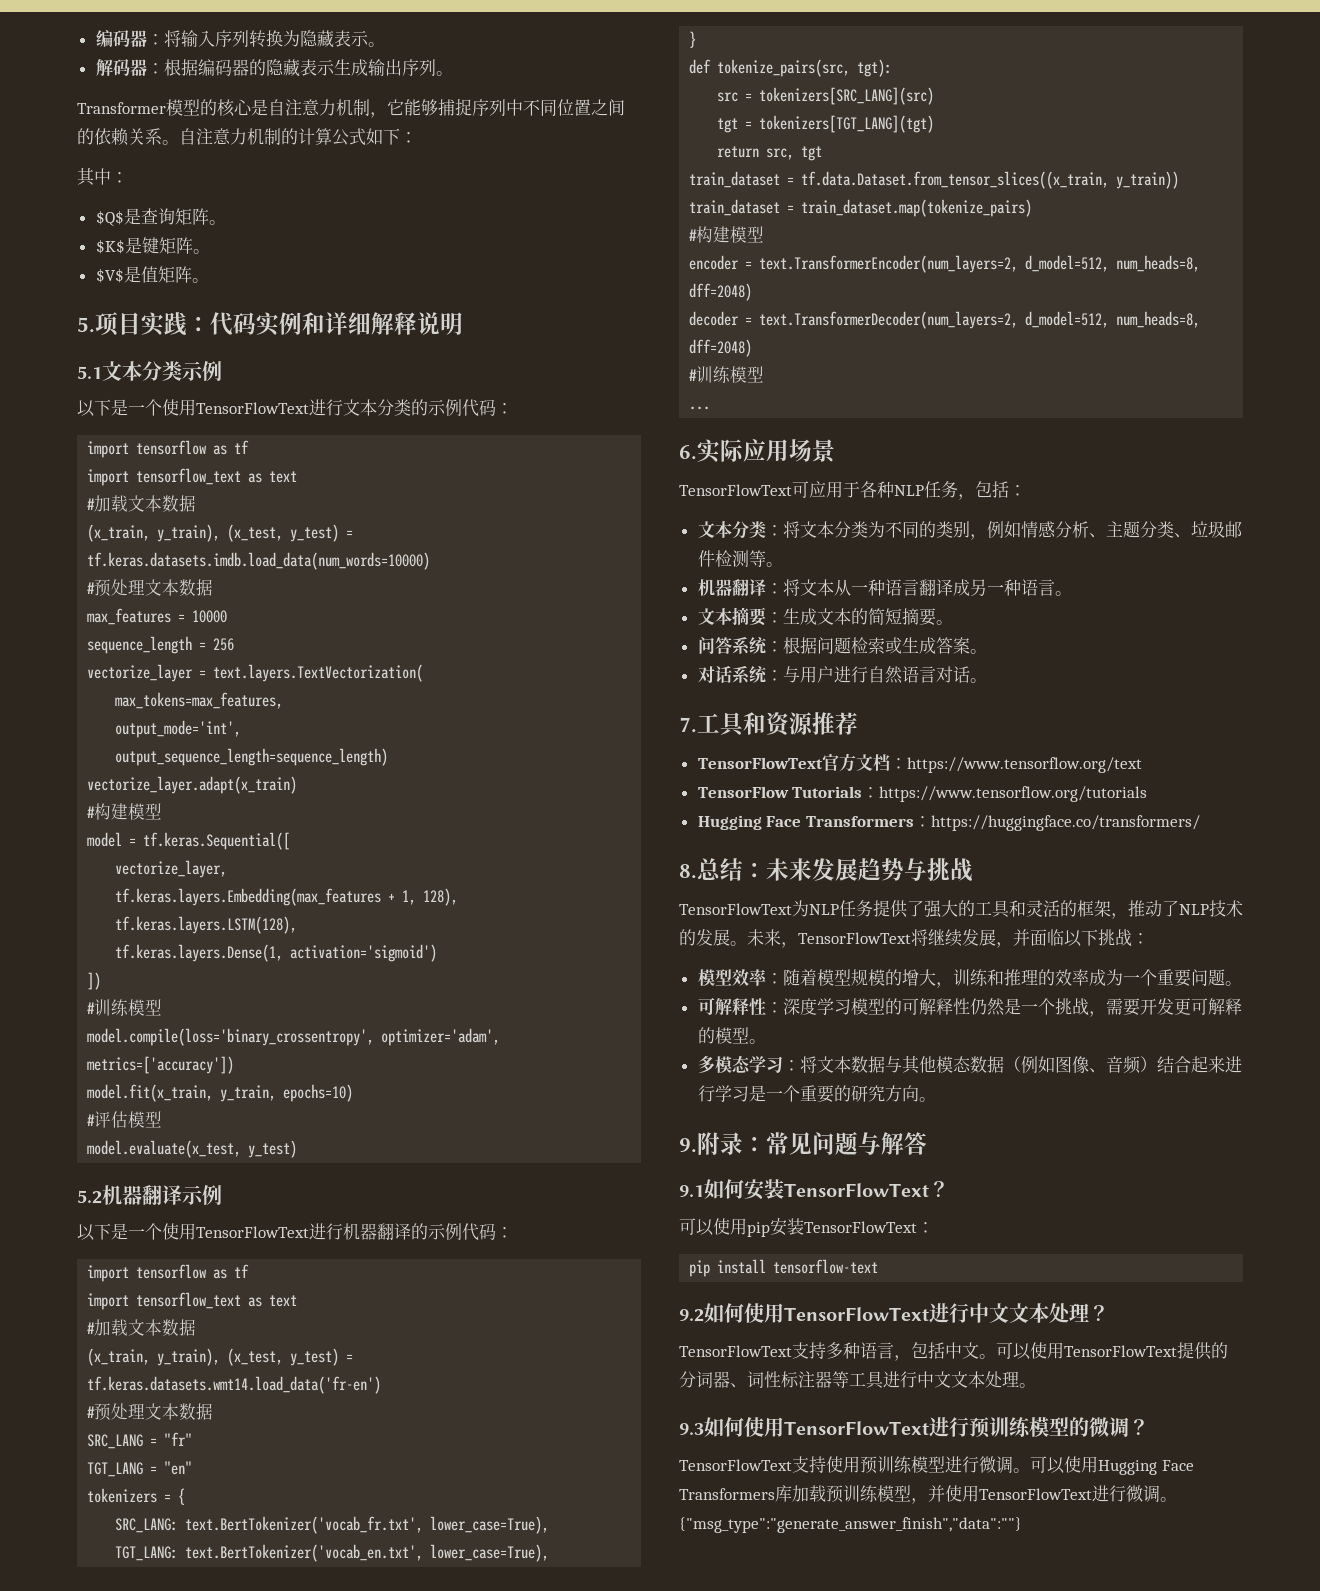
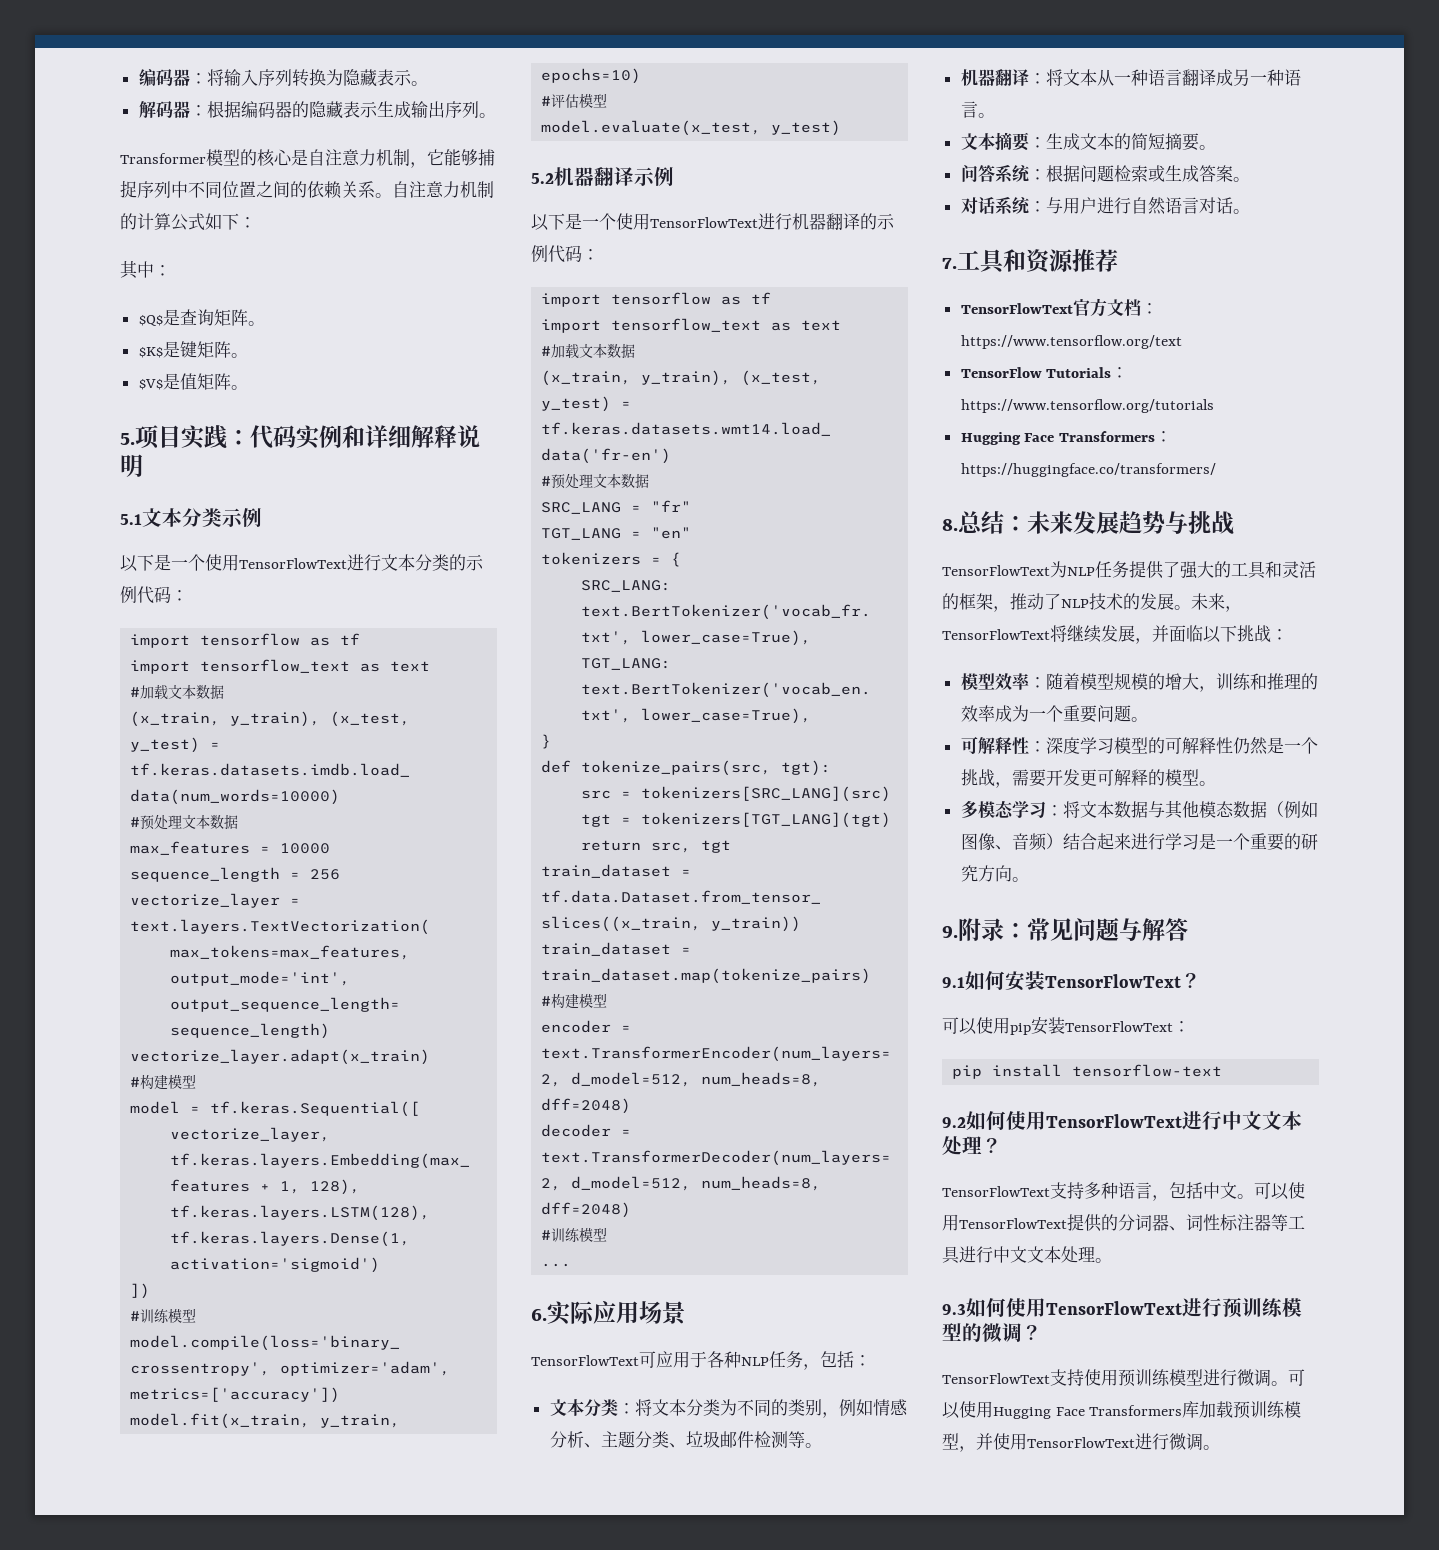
[679,1517,1022,1533] {"msg_type":"generate_answer_finish","data":""} -> (1220, 1447) none

